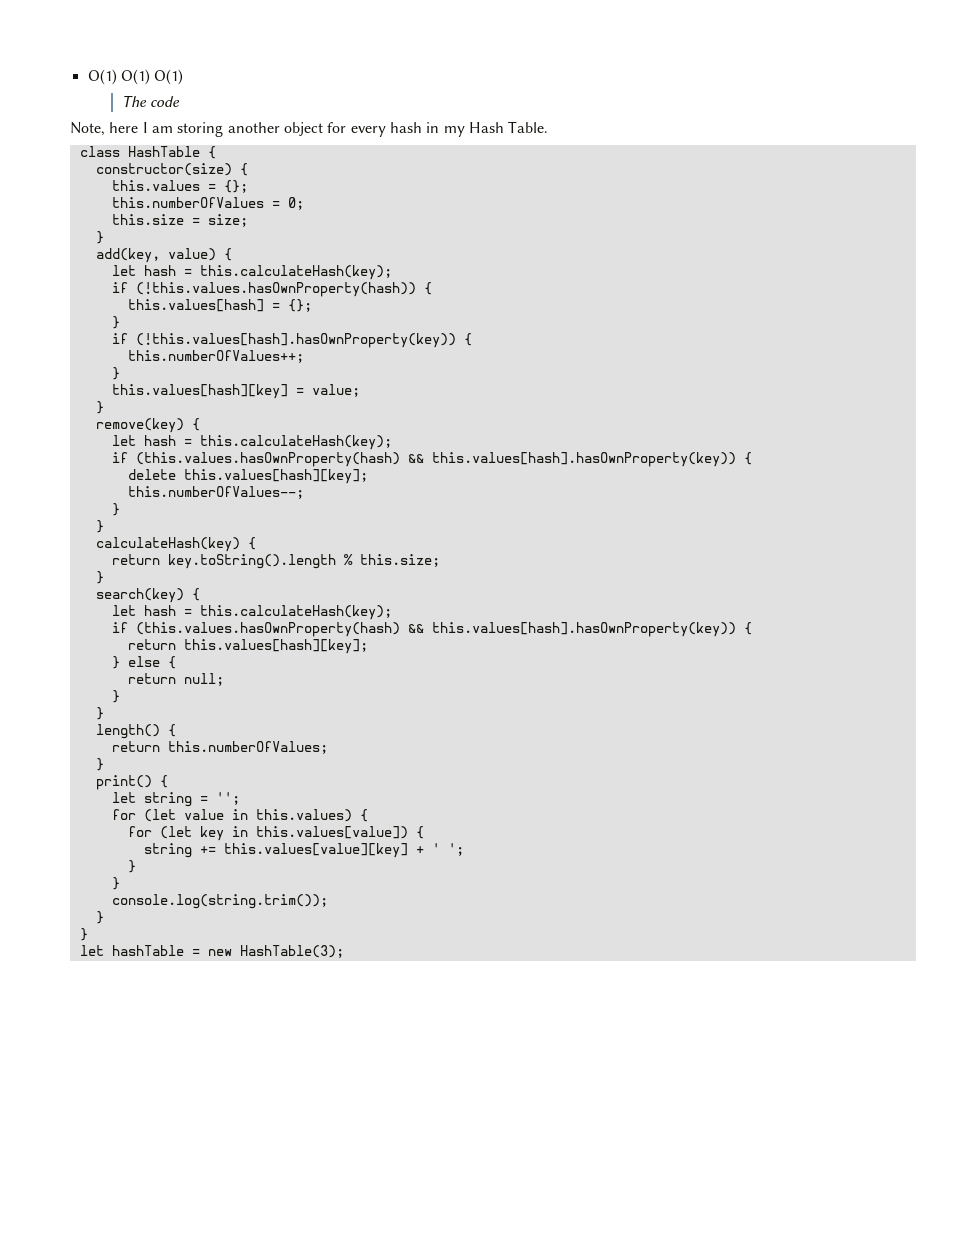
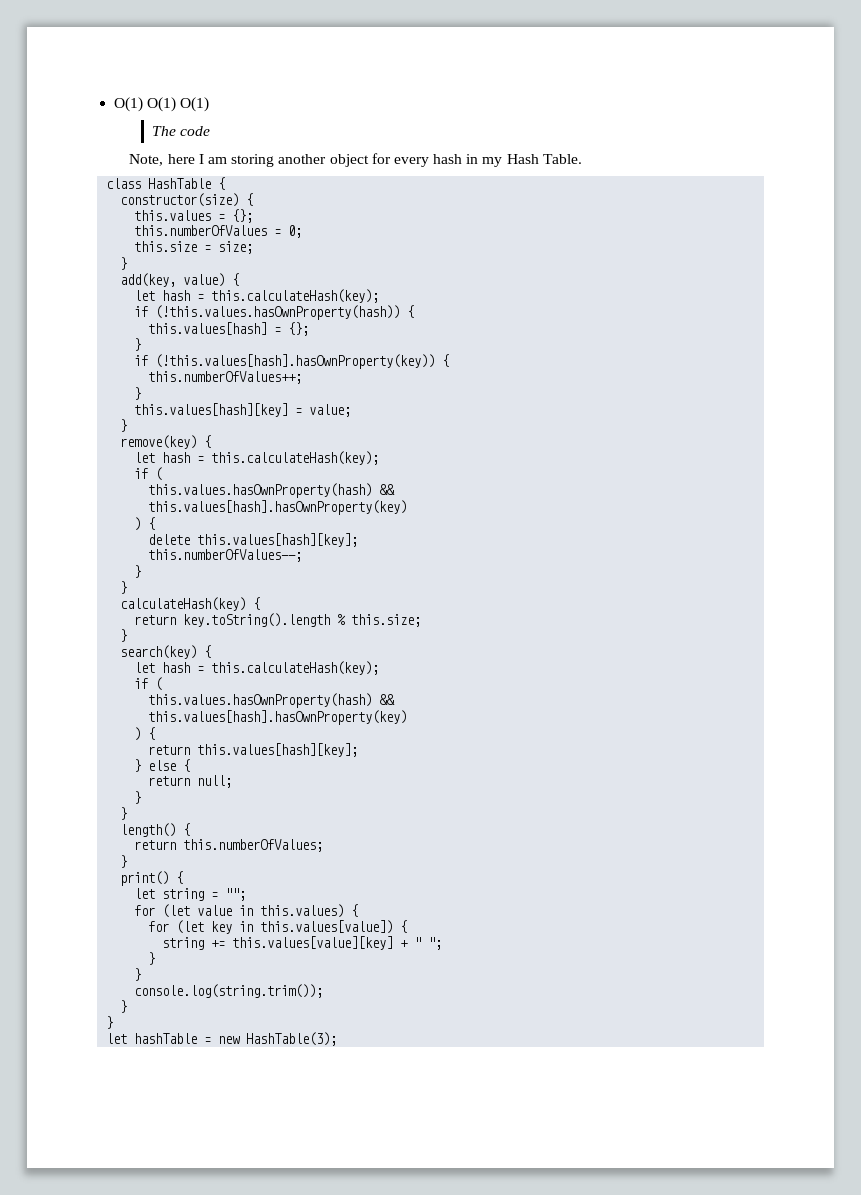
[135,452,736,467] (this.values.hasOwnProperty(hash) && this.values[hash].hasOwnProperty(key)) -> [155,467,163,481] [148,483,396,498] [148,500,408,515] [134,517,142,531] ( // this.values.hasOwnProperty(hash) && // this.values[hash].hasOwnProperty(key) // )
[135,622,736,637] (this.values.hasOwnProperty(hash) && this.values[hash].hasOwnProperty(key)) -> [155,677,163,691] [148,693,396,708] [148,710,408,725] [134,727,142,741] ( // this.values.hasOwnProperty(hash) && // this.values[hash].hasOwnProperty(key) // )
[215,792,240,805] ''; -> [225,888,247,901] "";
[431,843,464,856] ' '; -> [414,937,443,950] " ";

